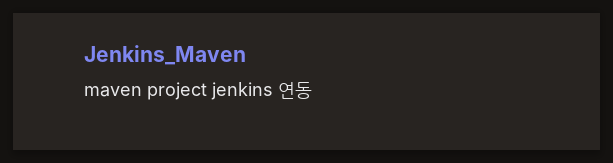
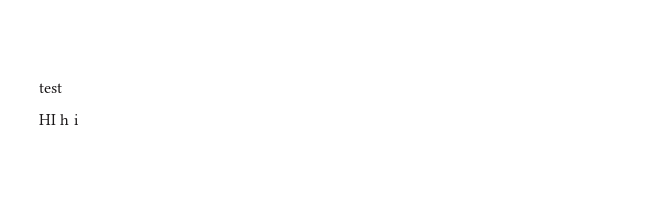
[84,45,246,65] [84,82,312,100] Jenkins_Maven // maven project jenkins 연동 -> [39,83,62,93] [39,114,79,125] test // HI h i

